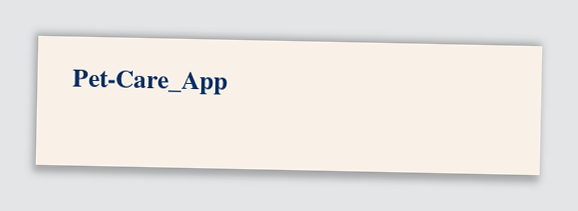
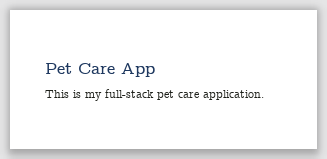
[72,69,228,95] Pet-Care_App -> [45,63,155,77] [45,89,264,101] Pet Care App // This is my full-stack pet care application.

